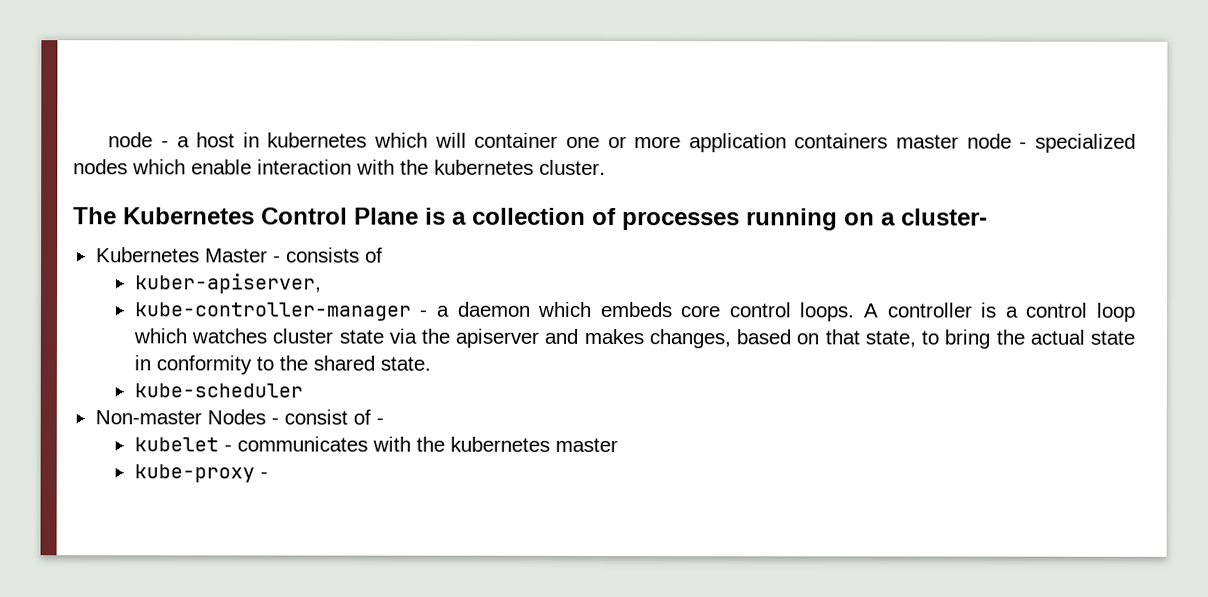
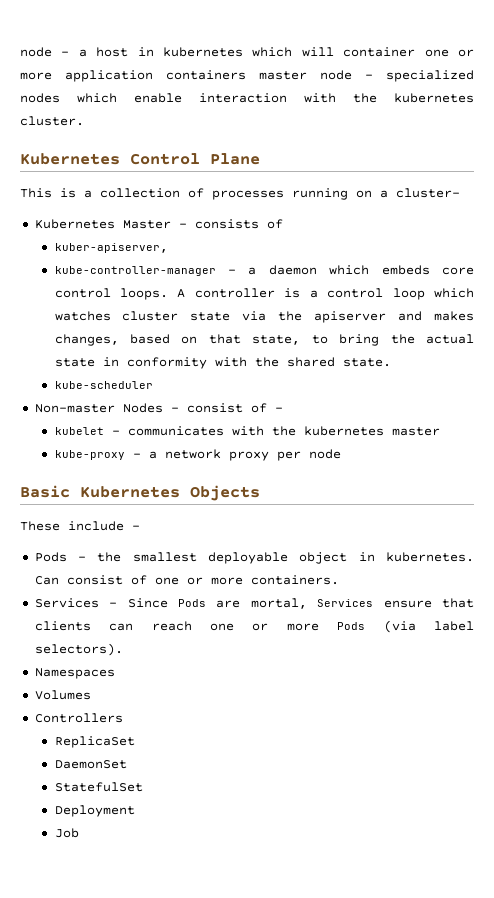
[73,207,117,225] The -> (84, 121) none
(419, 216) none -> [20,188,52,198] // This
[255,356,274,371] to -> [214,357,247,367] with
(268, 475) none -> [148,449,341,461] [20,485,260,501] [20,521,140,531] [34,552,475,564] [34,575,339,585] [34,598,475,609] [34,620,475,633] [34,643,123,656] [34,668,115,679] [34,690,91,700] [34,713,123,723] [54,736,135,748] [54,760,127,769] [54,782,143,792] [54,805,135,817] [54,828,79,838] a network proxy per node // Basic Kubernetes Objects // These include - // Pods - the smallest deployable object in kubernetes. Can consist of one or more containers. // Services - Since Pods are mortal, Services ensure that clients can reach one or more Pods (via label selectors). // Namespaces // Volumes // Controllers // ReplicaSet // DaemonSet // StatefulSet // Deployment // Job

